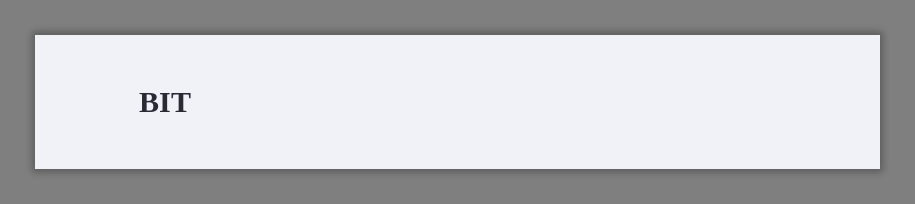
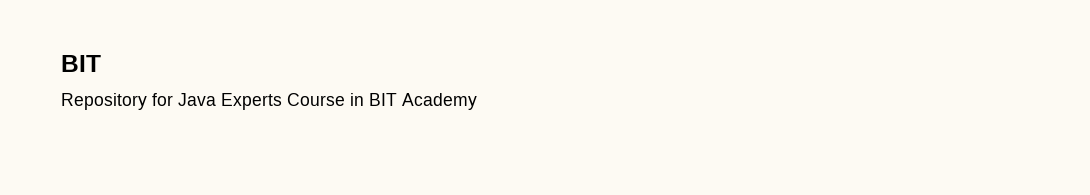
[139,93,191,112] BIT -> [61,55,101,72] [61,93,477,110] BIT // Repository for Java Experts Course in BIT Academy

